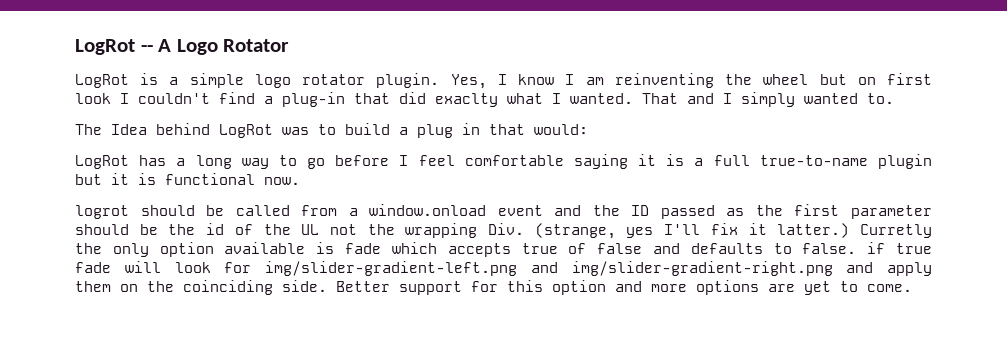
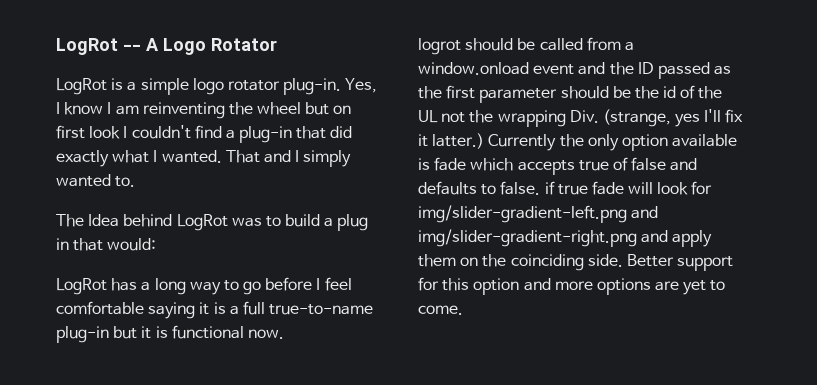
[376,73,440,88] plugin. -> [283,78,342,95] plug-in.
[435,93,498,107] exaclty -> [56,150,109,167] exactly
[877,154,932,169] plugin -> [56,326,109,343] plug-in
[860,224,933,238] Curretly -> [488,134,557,151] Currently

